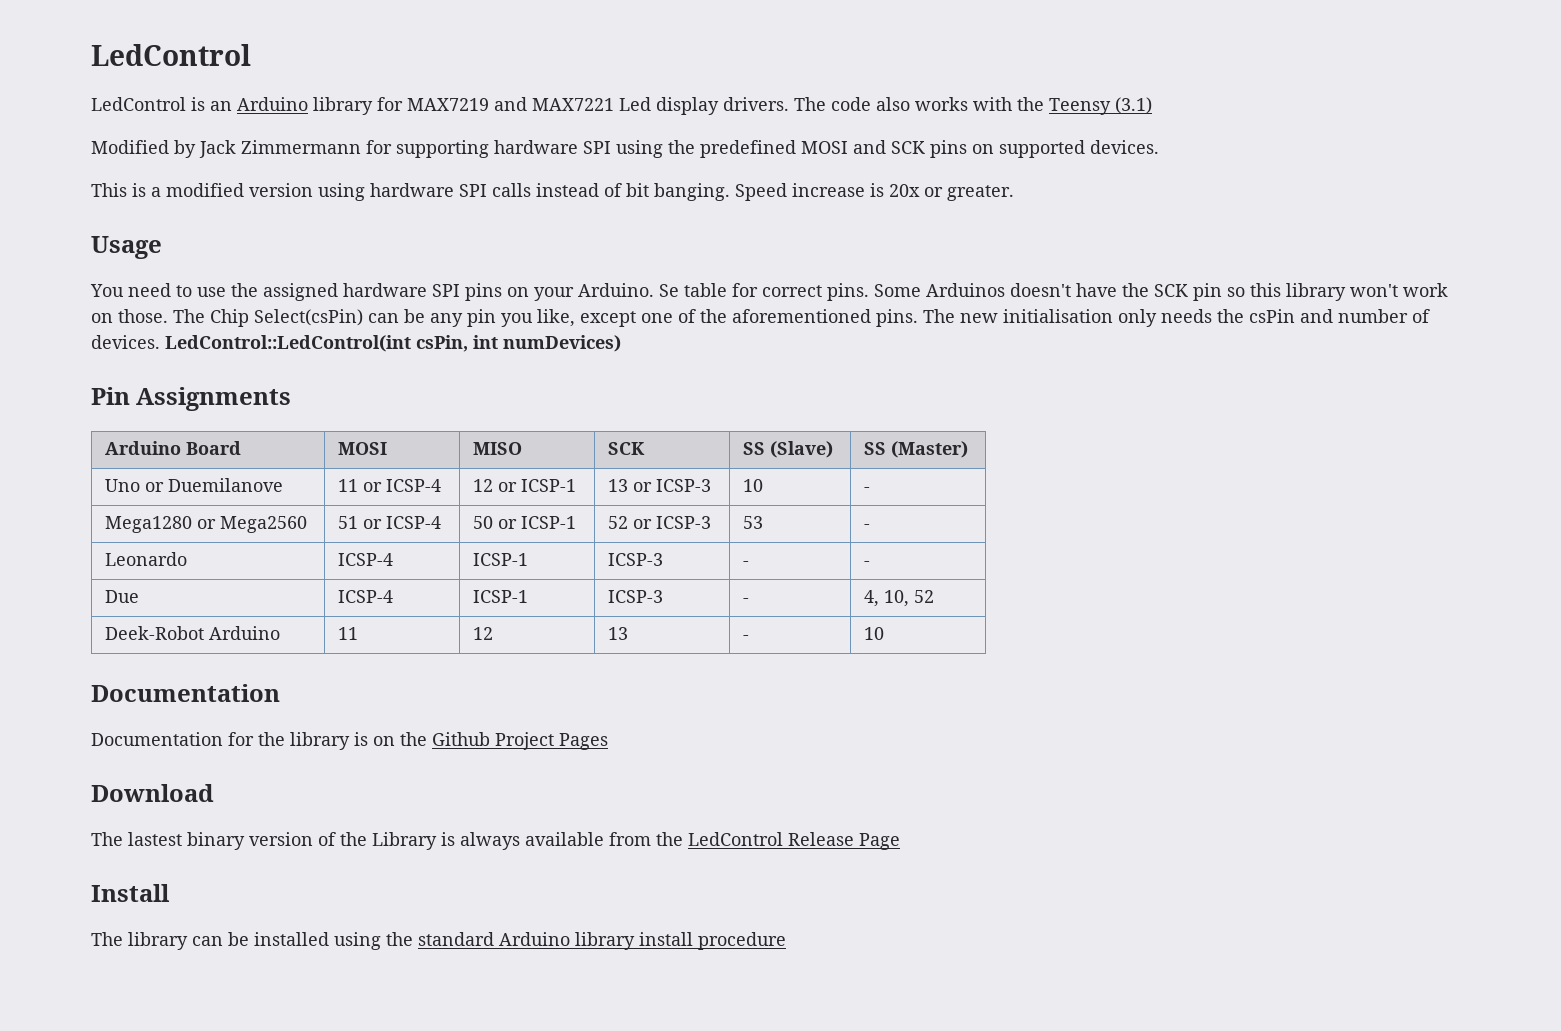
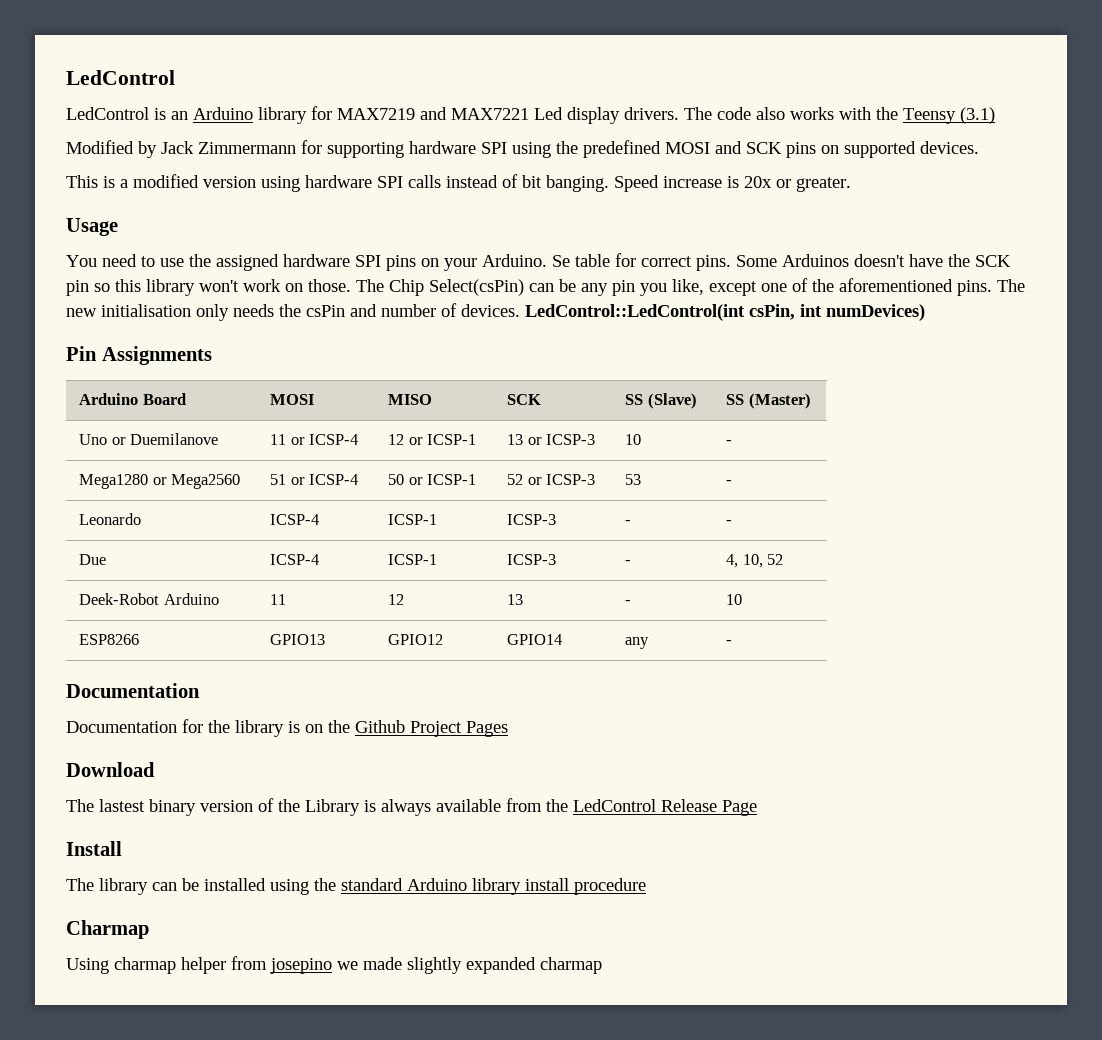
(885, 633) none -> [79,634,140,645] [270,634,326,645] [388,634,444,645] [507,634,563,645] [625,637,650,649] [726,640,733,645] // ESP8266 | GPIO13 | GPIO12 | GPIO14 | any | -
(786, 941) none -> [66,920,149,939] [66,956,602,974] // Charmap // Using charmap helper from josepino we made slightly expanded charmap

